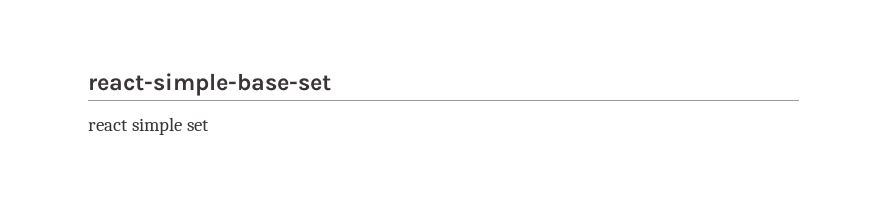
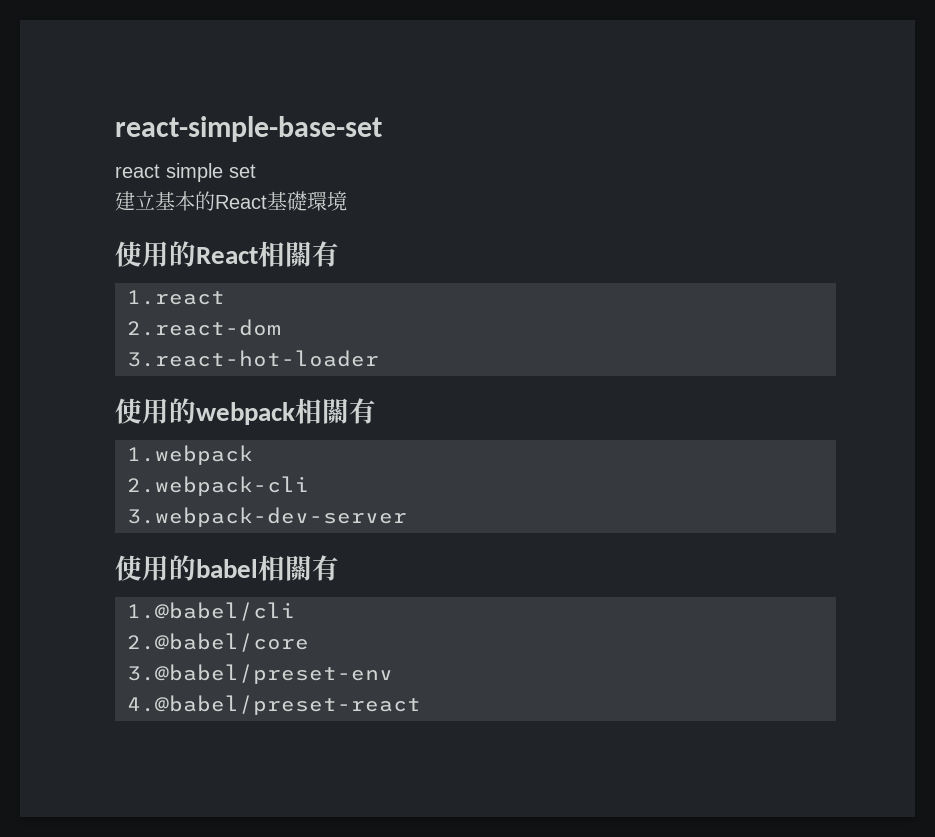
(210, 125) none -> [115,191,347,211] [115,241,339,267] [127,290,225,305] [127,319,281,336] [127,350,379,367] [115,398,376,425] [127,445,253,465] [127,476,309,496] [127,507,407,527] [115,555,339,581] [127,602,295,621] [127,633,309,652] [127,664,393,684] [127,695,421,715] // 建立基本的React基礎環境 // 使用的React相關有 // 1.react // 2.react-dom // 3.react-hot-loader // 使用的webpack相關有 // 1.webpack // 2.webpack-cli // 3.webpack-dev-server // 使用的babel相關有 // 1.@babel/cli // 2.@babel/core // 3.@babel/preset-env // 4.@babel/preset-react

